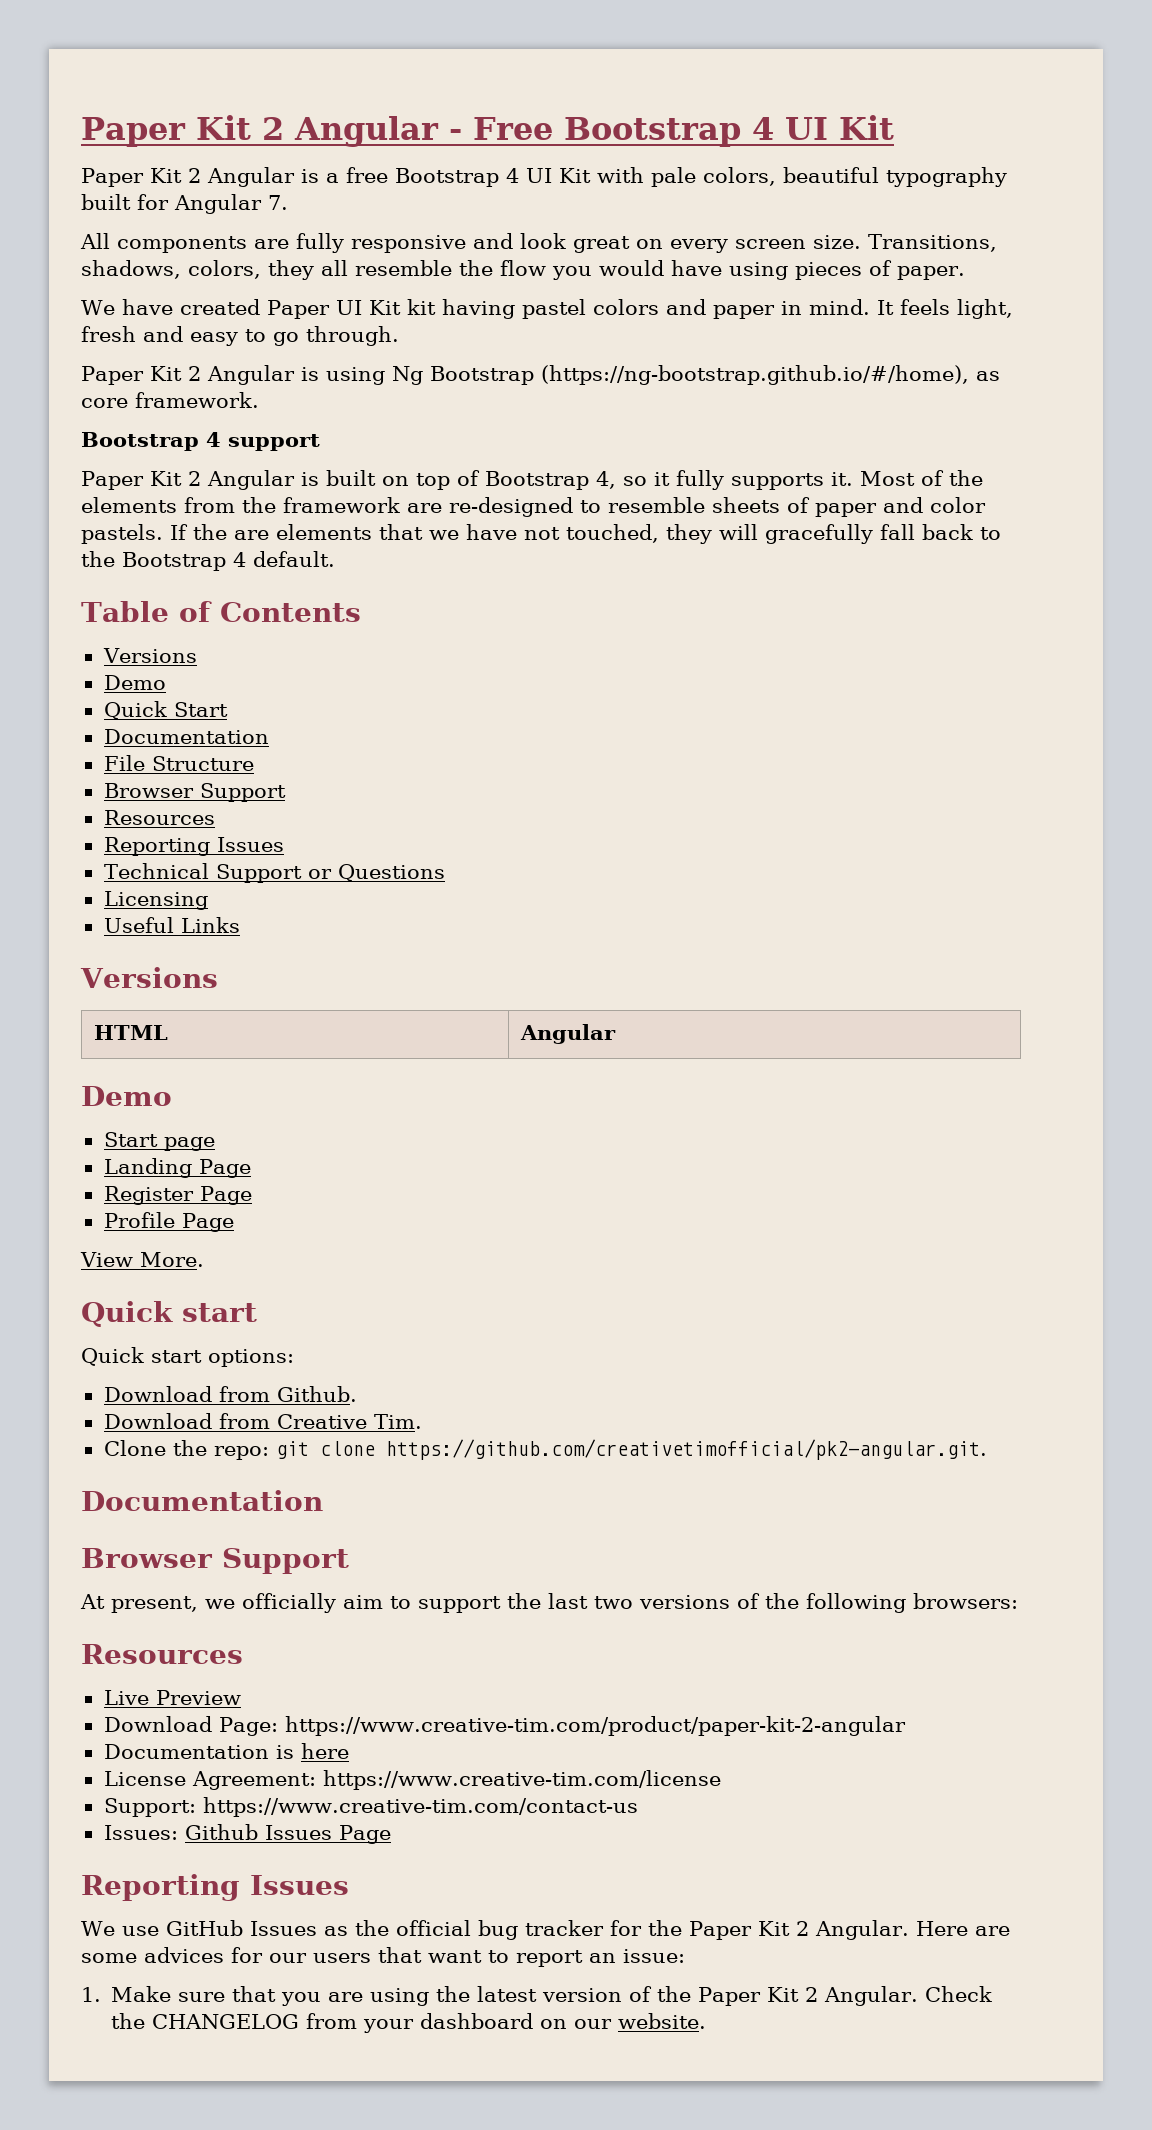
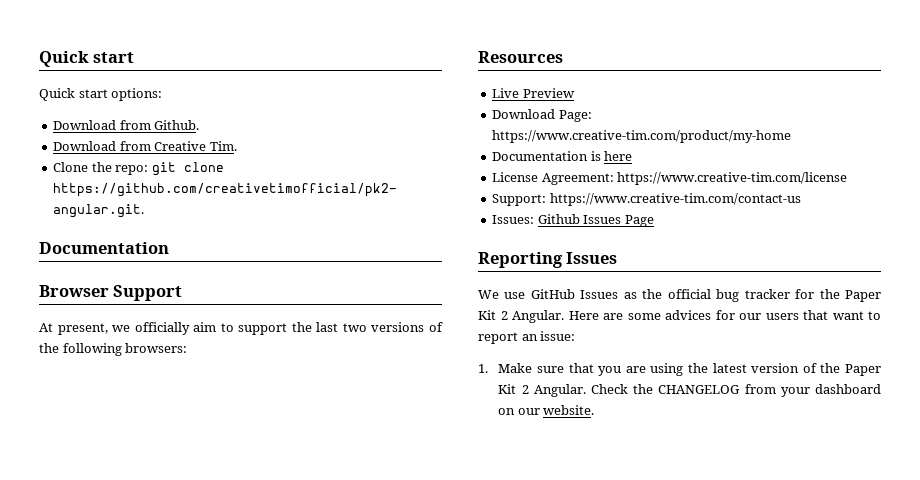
[81,115,894,147] [81,167,1007,187] [81,194,288,214] [80,233,997,253] [81,260,965,280] [81,299,1013,319] [81,326,399,346] [81,365,1000,385] [81,392,259,408] [81,432,320,451] [81,470,983,490] [81,497,986,517] [81,524,1001,544] [81,551,335,571] [81,601,361,622] [102,648,197,663] [103,675,166,690] [103,701,228,720] [103,729,269,744] [103,755,254,771] [103,783,286,802] [103,810,215,825] [103,837,284,856] [103,863,445,883] [103,891,208,910] [103,917,240,933] [80,967,218,988] [93,1025,168,1040] [519,1024,616,1044] [81,1086,172,1106] [103,1132,215,1151] [103,1158,251,1178] [103,1186,252,1205] [103,1212,234,1232] [80,1252,204,1267] Paper Kit 2 Angular - Free Bootstrap 4 UI Kit // Paper Kit 2 Angular is a free Bootstrap 4 UI Kit with pale colors, beautiful typography built for Angular 7. // All components are fully responsive and look great on every screen size. Transitions, shadows, colors, they all resemble the flow you would have using pieces of paper. // We have created Paper UI Kit kit having pastel colors and paper in mind. It feels light, fresh and easy to go through. // Paper Kit 2 Angular is using Ng Bootstrap (https://ng-bootstrap.github.io/#/home), as core framework. // Bootstrap 4 support // Paper Kit 2 Angular is built on top of Bootstrap 4, so it fully supports it. Most of the elements from the framework are re-designed to resemble sheets of paper and color pastels. If the are elements that we have not touched, they will gracefully fall back to the Bootstrap 4 default. // Table of Contents // Versions // Demo // Quick Start // Documentation // File Structure // Browser Support // Resources // Reporting Issues // Technical Support or Questions // Licensing // Useful Links // Versions // HTML | Angular // Demo // Start page // Landing Page // Register Page // Profile Page // View More. // -> (39, 59) none
[284,1716,906,1736] https://www.creative-tim.com/product/paper-kit-2-angular -> [492,130,792,143] https://www.creative-tim.com/product/my-home

